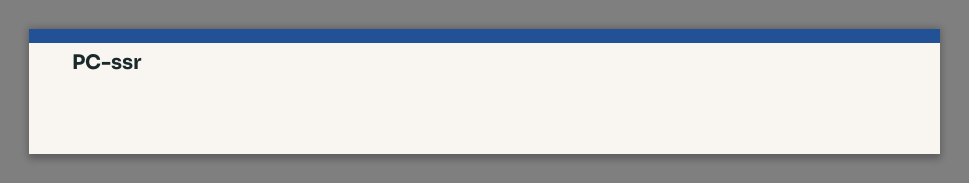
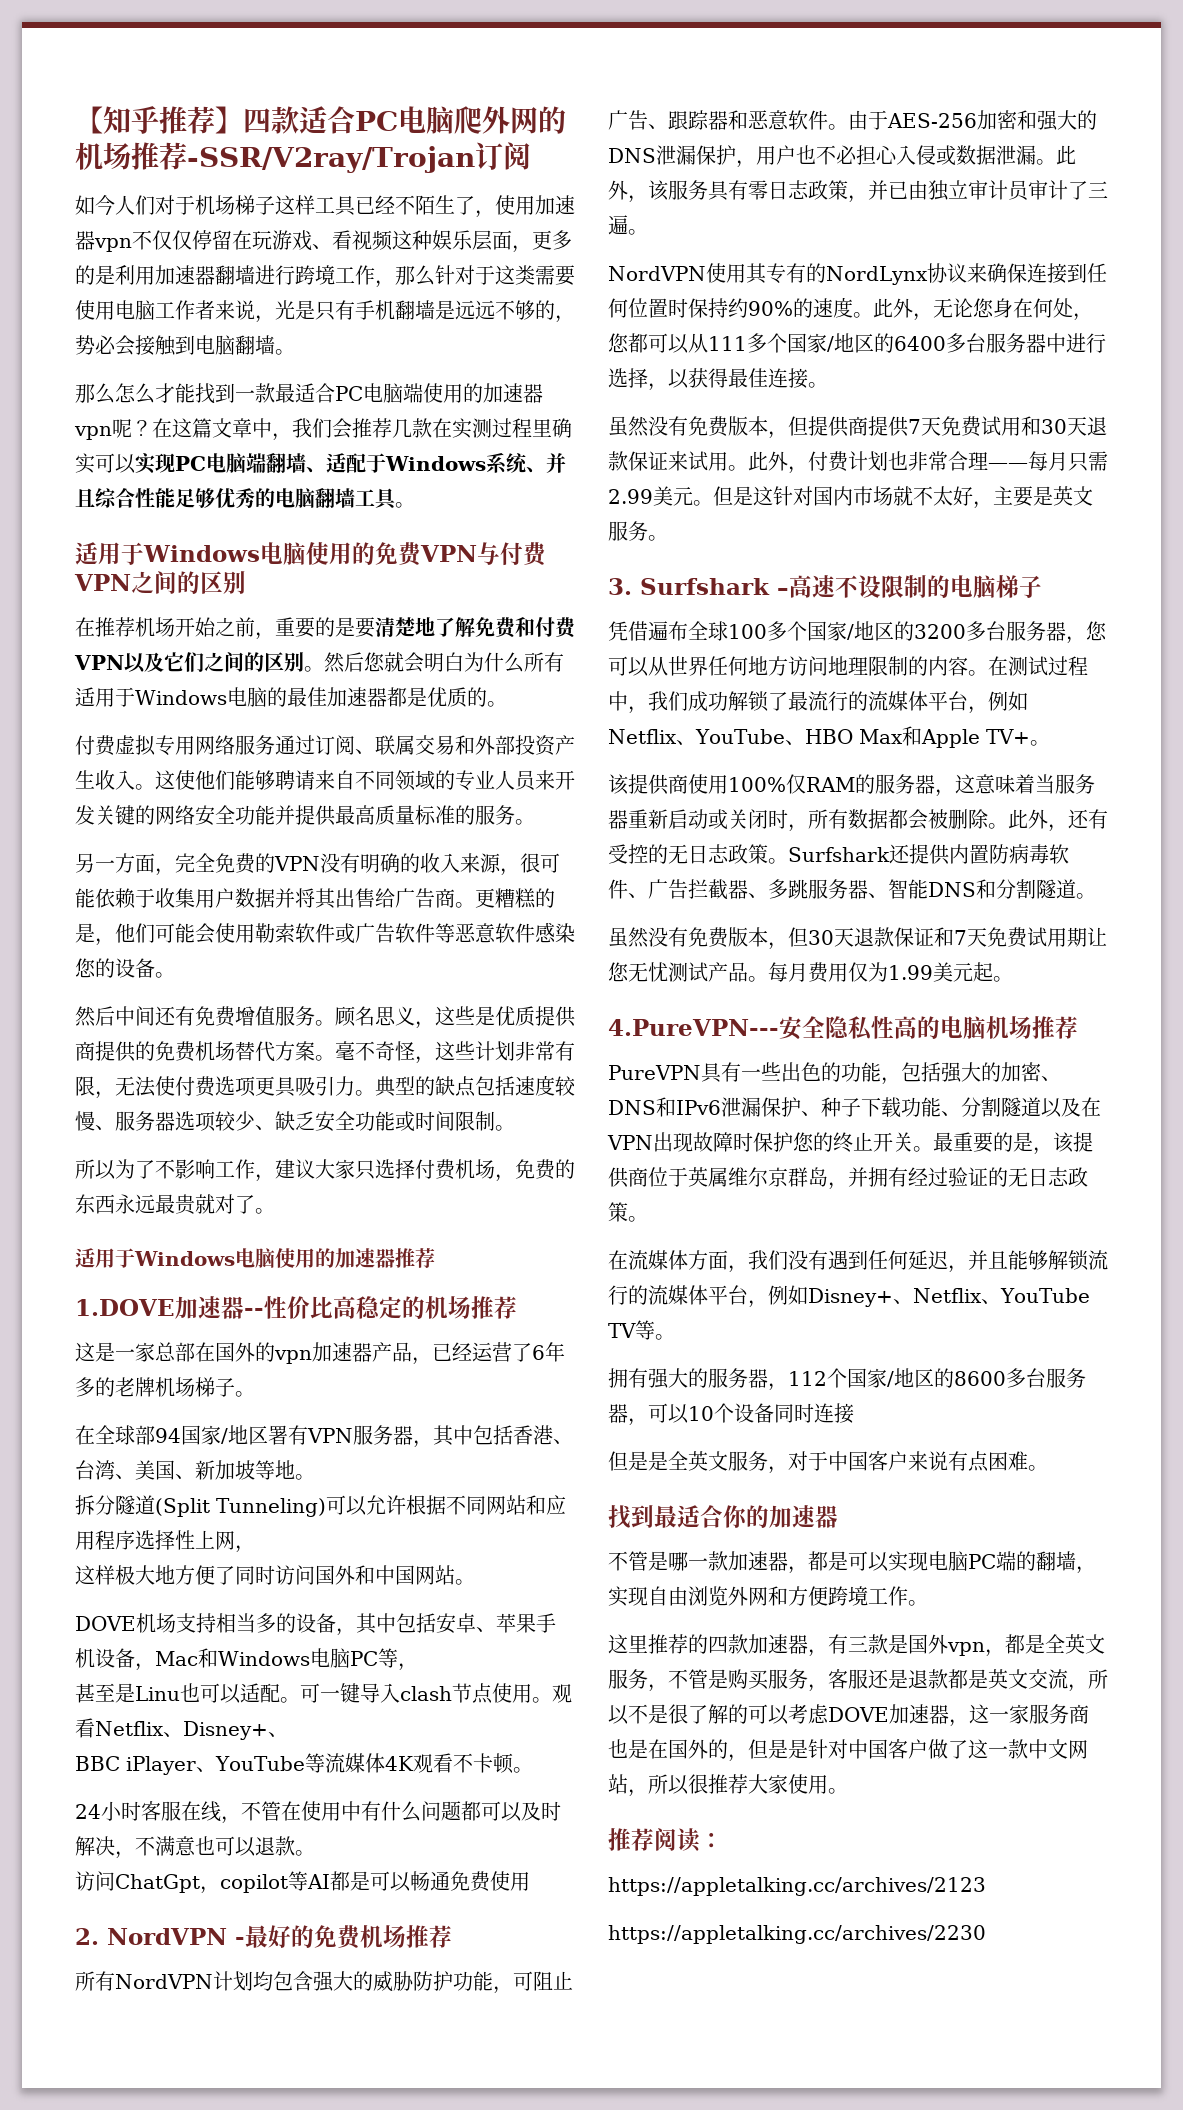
[72,53,142,70] PC-ssr -> [75,106,566,134] [75,142,531,173] [75,195,575,218] [75,230,572,253] [75,265,575,288] [75,300,575,323] [75,335,295,356] [75,383,543,404] [74,418,572,441] [75,452,566,474] [75,488,415,510] [75,542,547,566] [74,571,246,594] [75,616,577,640] [74,652,564,673] [75,687,507,707] [75,735,575,756] [75,770,575,791] [75,805,535,826] [75,853,560,876] [75,888,555,909] [75,922,575,946] [75,958,175,978] [75,1006,576,1029] [75,1041,575,1064] [75,1075,576,1099] [75,1111,515,1132] [75,1159,575,1182] [75,1194,275,1215] [75,1248,435,1268] [75,1296,517,1319] [75,1342,565,1365] [75,1377,255,1397] [75,1425,573,1448] [75,1460,315,1480] [75,1495,566,1517] [75,1530,255,1553] [75,1565,475,1585] [75,1613,556,1636] [75,1648,418,1671] [75,1683,572,1704] [75,1718,288,1740] [75,1753,533,1775] [75,1801,561,1824] [75,1836,315,1859] [75,1871,530,1894] [75,1925,452,1949] [75,1971,573,1994] [608,110,1098,131] [608,145,1076,168] [608,180,1108,203] [608,215,648,235] [608,263,1107,285] [608,297,1093,321] [608,333,1106,354] [608,368,828,391] [608,416,1107,439] [608,451,1108,474] [608,486,1093,509] [608,521,668,541] [608,575,1042,598] [608,621,1107,644] [608,656,1088,677] [608,691,1028,714] [608,726,1050,748] [608,774,1095,797] [608,809,1108,832] [608,844,1069,865] [608,879,1096,900] [608,927,1107,950] [608,962,1013,983] [608,1016,1078,1041] [608,1062,1061,1085] [608,1097,1101,1118] [607,1132,1093,1155] [608,1167,1088,1190] [608,1202,648,1222] [608,1250,1108,1273] [608,1285,1090,1308] [608,1320,675,1340] [608,1368,1086,1391] [608,1403,854,1426] [608,1451,1048,1474] [608,1505,838,1529] [608,1551,1096,1574] [608,1586,928,1607] [608,1634,1105,1657] [608,1669,1108,1692] [608,1704,1089,1727] [608,1739,1088,1762] [608,1774,848,1797] [608,1828,723,1852] [608,1877,986,1896] [608,1925,986,1944] 【知乎推荐】四款适合PC电脑爬外网的机场推荐-SSR/V2ray/Trojan订阅 // 如今人们对于机场梯子这样工具已经不陌生了，使用加速器vpn不仅仅停留在玩游戏、看视频这种娱乐层面，更多的是利用加速器翻墙进行跨境工作，那么针对于这类需要使用电脑工作者来说，光是只有手机翻墙是远远不够的，势必会接触到电脑翻墙。 // 那么怎么才能找到一款最适合PC电脑端使用的加速器vpn呢？在这篇文章中，我们会推荐几款在实测过程里确实可以实现PC电脑端翻墙、适配于Windows系统、并且综合性能足够优秀的电脑翻墙工具。 // 适用于Windows电脑使用的免费VPN与付费VPN之间的区别 // 在推荐机场开始之前，重要的是要清楚地了解免费和付费VPN以及它们之间的区别。然后您就会明白为什么所有适用于Windows电脑的最佳加速器都是优质的。 // 付费虚拟专用网络服务通过订阅、联属交易和外部投资产生收入。这使他们能够聘请来自不同领域的专业人员来开发关键的网络安全功能并提供最高质量标准的服务。 // 另一方面，完全免费的VPN没有明确的收入来源，很可能依赖于收集用户数据并将其出售给广告商。更糟糕的是，他们可能会使用勒索软件或广告软件等恶意软件感染您的设备。 // 然后中间还有免费增值服务。顾名思义，这些是优质提供商提供的免费机场替代方案。毫不奇怪，这些计划非常有限，无法使付费选项更具吸引力。典型的缺点包括速度较慢、服务器选项较少、缺乏安全功能或时间限制。 // 所以为了不影响工作，建议大家只选择付费机场，免费的东西永远最贵就对了。 // 适用于Windows电脑使用的加速器推荐 // 1.DOVE加速器--性价比高稳定的机场推荐 // 这是一家总部在国外的vpn加速器产品，已经运营了6年多的老牌机场梯子。 // 在全球部94国家/地区署有VPN服务器，其中包括香港、台湾、美国、新加坡等地。 // 拆分隧道(Split Tunneling)可以允许根据不同网站和应用程序选择性上网， // 这样极大地方便了同时访问国外和中国网站。 // DOVE机场支持相当多的设备，其中包括安卓、苹果手机设备，Mac和Windows电脑PC等， // 甚至是Linu也可以适配。可一键导入clash节点使用。观看Netflix、Disney+、 // BBC iPlayer、YouTube等流媒体4K观看不卡顿。 // 24小时客服在线，不管在使用中有什么问题都可以及时解决，不满意也可以退款。 // 访问ChatGpt，copilot等AI都是可以畅通免费使用 // 2. NordVPN -最好的免费机场推荐 // 所有NordVPN计划均包含强大的威胁防护功能，可阻止广告、跟踪器和恶意软件。由于AES-256加密和强大的DNS泄漏保护，用户也不必担心入侵或数据泄漏。此外，该服务具有零日志政策，并已由独立审计员审计了三遍。 // NordVPN使用其专有的NordLynx协议来确保连接到任何位置时保持约90%的速度。此外，无论您身在何处，您都可以从111多个国家/地区的6400多台服务器中进行选择，以获得最佳连接。 // 虽然没有免费版本，但提供商提供7天免费试用和30天退款保证来试用。此外，付费计划也非常合理——每月只需2.99美元。但是这针对国内市场就不太好，主要是英文服务。 // 3. Surfshark –高速不设限制的电脑梯子 // 凭借遍布全球100多个国家/地区的3200多台服务器，您可以从世界任何地方访问地理限制的内容。在测试过程中，我们成功解锁了最流行的流媒体平台，例如Netflix、YouTube、HBO Max和Apple TV+。 // 该提供商使用100%仅RAM的服务器，这意味着当服务器重新启动或关闭时，所有数据都会被删除。此外，还有受控的无日志政策。Surfshark还提供内置防病毒软件、广告拦截器、多跳服务器、智能DNS和分割隧道。 // 虽然没有免费版本，但30天退款保证和7天免费试用期让您无忧测试产品。每月费用仅为1.99美元起。 // 4.PureVPN---安全隐私性高的电脑机场推荐 // PureVPN具有一些出色的功能，包括强大的加密、DNS和IPv6泄漏保护、种子下载功能、分割隧道以及在VPN出现故障时保护您的终止开关。最重要的是，该提供商位于英属维尔京群岛，并拥有经过验证的无日志政策。 // 在流媒体方面，我们没有遇到任何延迟，并且能够解锁流行的流媒体平台，例如Disney+、Netflix、YouTube TV等。 // 拥有强大的服务器，112个国家/地区的8600多台服务器，可以10个设备同时连接 // 但是是全英文服务，对于中国客户来说有点困难。 // 找到最适合你的加速器 // 不管是哪一款加速器，都是可以实现电脑PC端的翻墙，实现自由浏览外网和方便跨境工作。 // 这里推荐的四款加速器，有三款是国外vpn，都是全英文服务，不管是购买服务，客服还是退款都是英文交流，所以不是很了解的可以考虑DOVE加速器，这一家服务商也是在国外的，但是是针对中国客户做了这一款中文网站，所以很推荐大家使用。 // 推荐阅读： // https://appletalking.cc/archives/2123 // https://appletalking.cc/archives/2230

